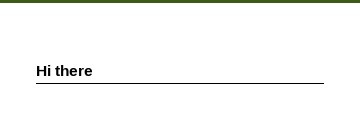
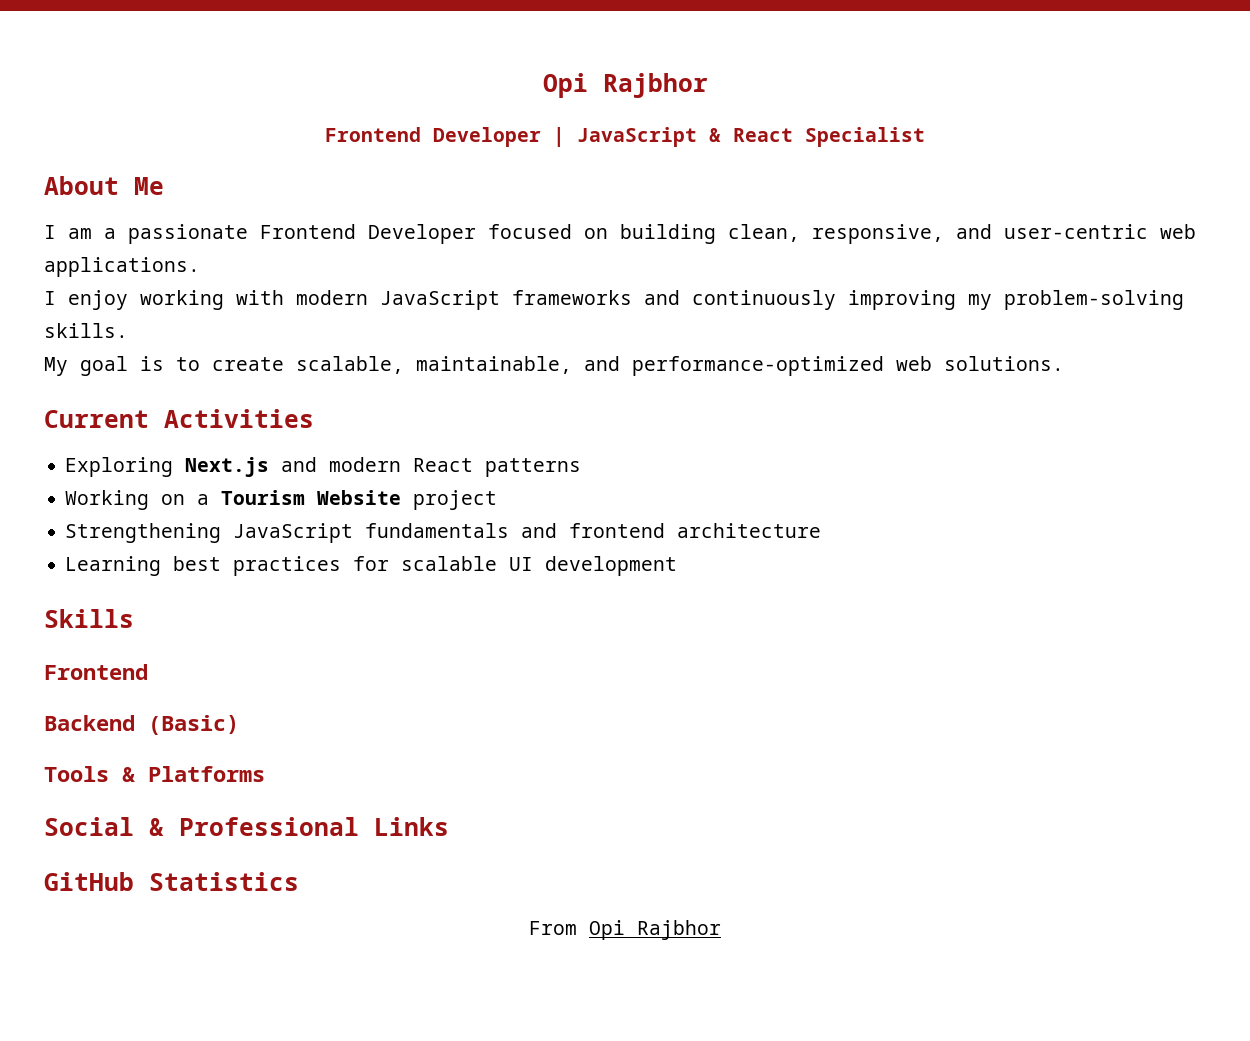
[36,65,94,76] Hi there -> [542,73,708,98] [325,127,925,147] [44,176,164,195] [44,224,1196,244] [44,257,200,277] [44,290,1184,310] [44,323,128,338] [44,356,1064,376] [44,409,314,428] [65,457,582,477] [65,490,498,510] [65,523,822,543] [65,556,678,576] [44,609,134,628] [44,664,148,680] [44,715,239,735] [44,766,265,782] [44,817,449,836] [44,872,299,891] [529,920,721,940] Opi Rajbhor // Frontend Developer | JavaScript & React Specialist // About Me // I am a passionate Frontend Developer focused on building clean, responsive, and user-centric web applications. // I enjoy working with modern JavaScript frameworks and continuously improving my problem-solving skills. // My goal is to create scalable, maintainable, and performance-optimized web solutions. // Current Activities // Exploring Next.js and modern React patterns // Working on a Tourism Website project // Strengthening JavaScript fundamentals and frontend architecture // Learning best practices for scalable UI development // Skills // Frontend // Backend (Basic) // Tools & Platforms // Social & Professional Links // GitHub Statistics // From Opi Rajbhor

